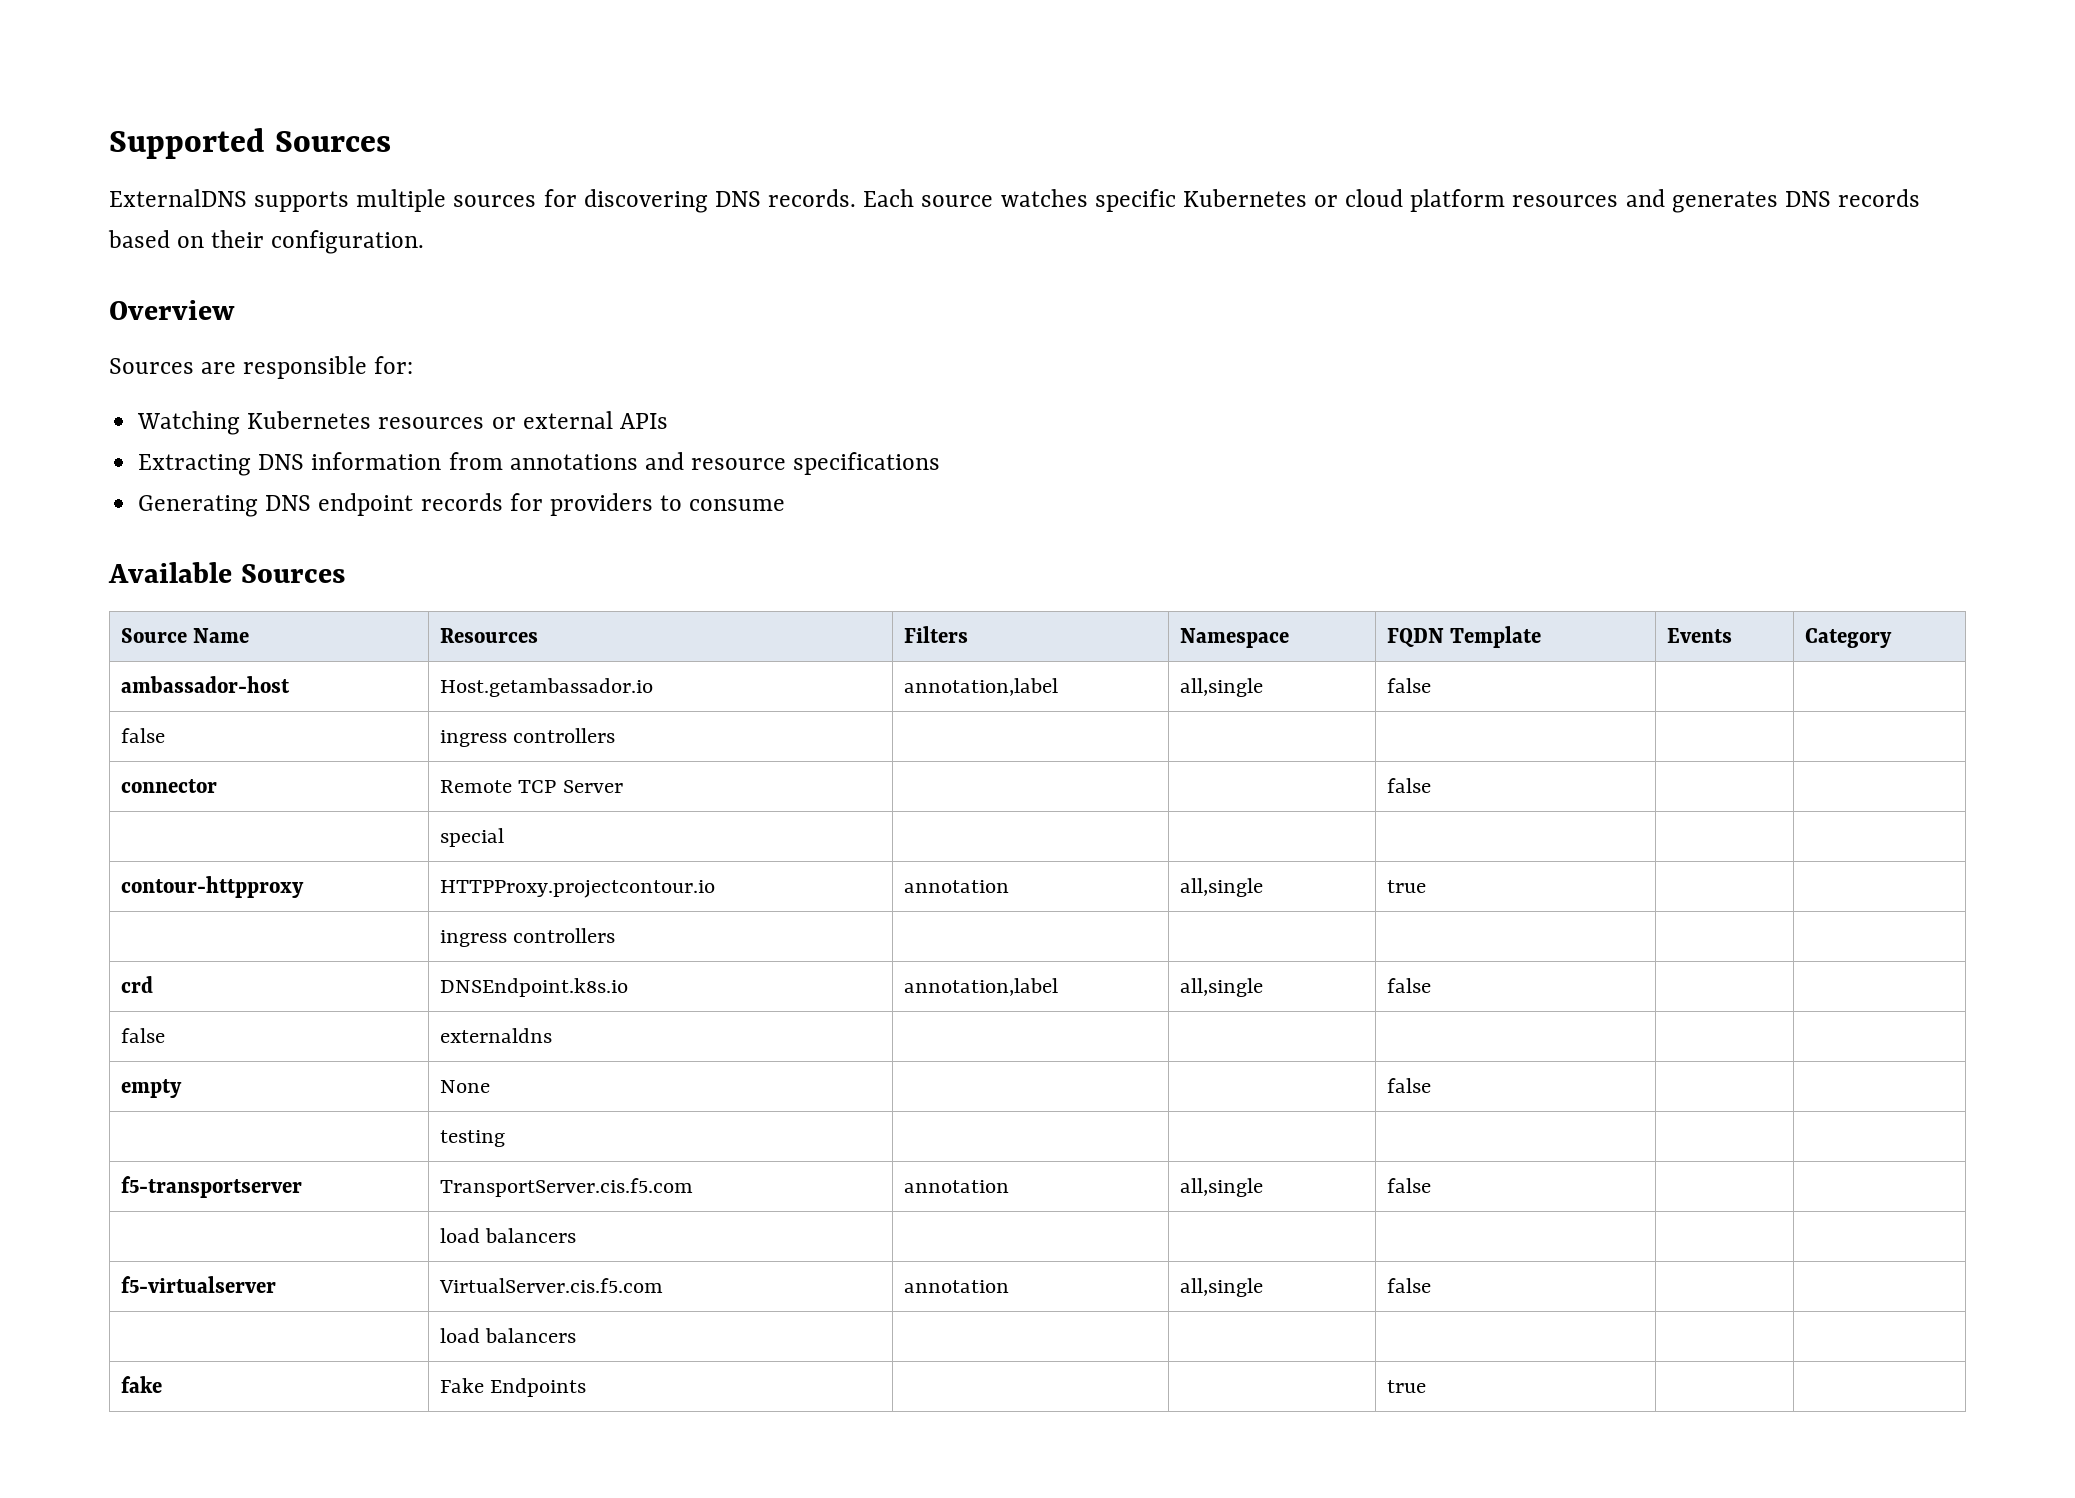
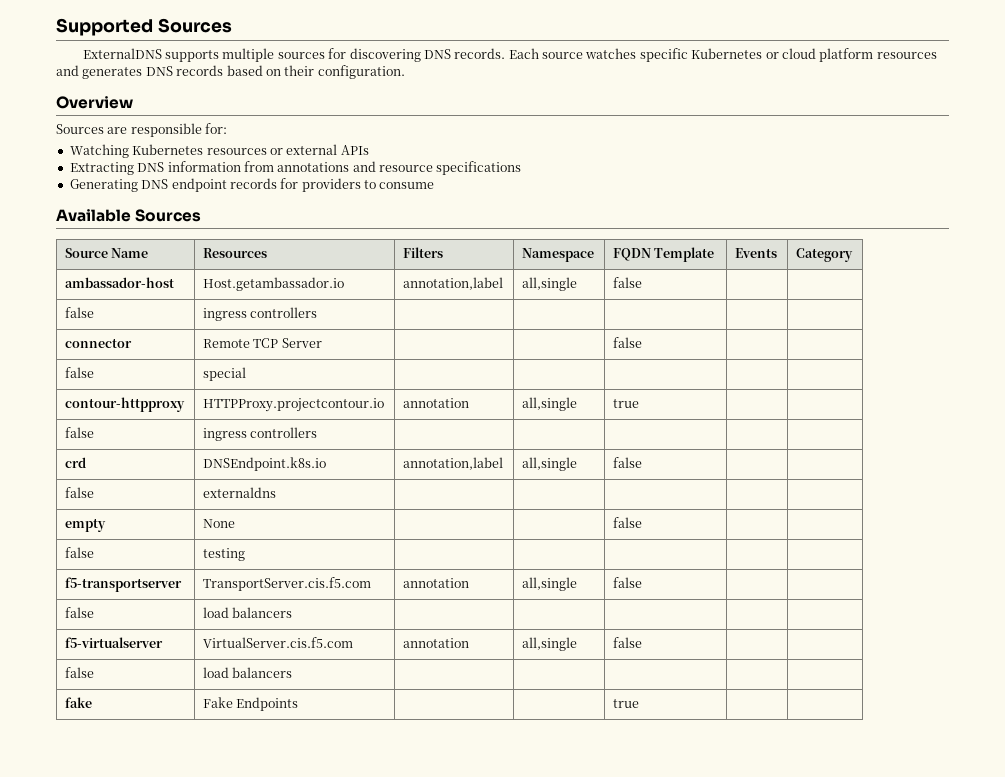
(1431, 785) none -> [65,367,95,378] false
(1426, 886) none -> [65,427,95,438] false
(1431, 1085) none -> [65,547,95,558] false
(1431, 1185) none -> [65,607,95,618] false
(1431, 1285) none -> [65,667,95,678] false

